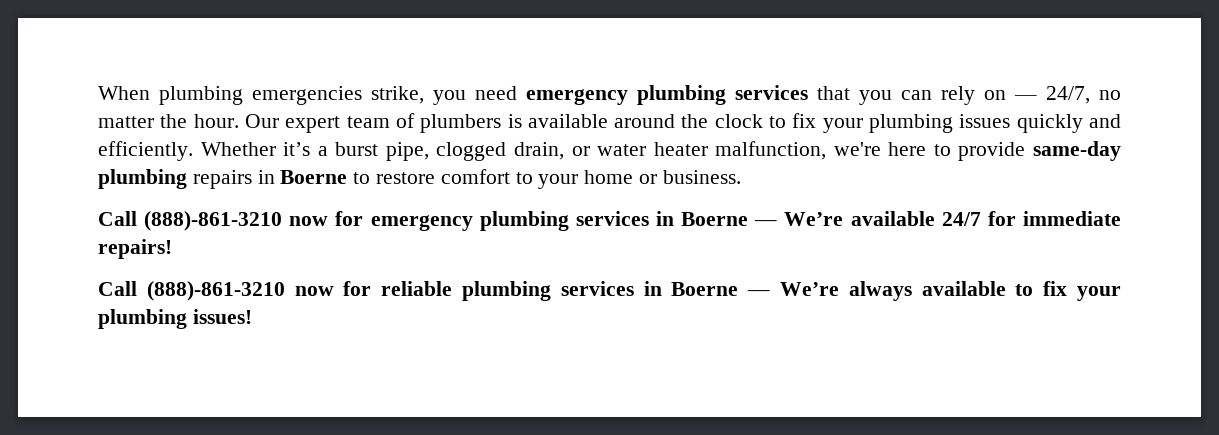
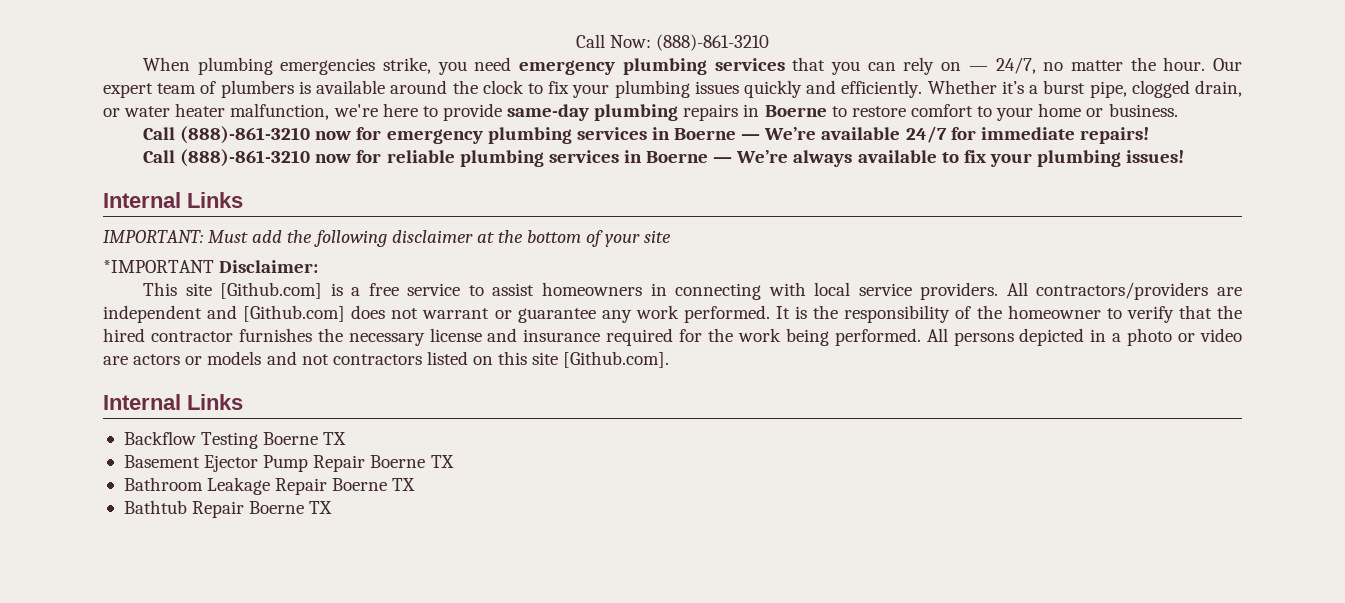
(98, 93) none -> [575,34,770,51] Call Now: (888)-861-3210 //
(252, 316) none -> [103,192,243,208] [103,230,672,247] [103,260,319,273] [142,282,1243,300] [103,305,1242,323] [103,328,1243,346] [103,351,670,368] [103,394,243,410] [123,431,347,449] [123,455,454,472] [123,477,416,495] [123,500,333,518] // Internal Links // IMPORTANT: Must add the following disclaimer at the bottom of your site // *IMPORTANT Disclaimer: // This site [Github.com] is a free service to assist homeowners in connecting with local service providers. All contractors/providers are independent and [Github.com] does not warrant or guarantee any work performed. It is the responsibility of the homeowner to verify that the hired contractor furnishes the necessary license and insurance required for the work being performed. All persons depicted in a photo or video are actors or models and not contractors listed on this site [Github.com]. // Internal Links // Backflow Testing Boerne TX // Basement Ejector Pump Repair Boerne TX // Bathroom Leakage Repair Boerne TX // Bathtub Repair Boerne TX

